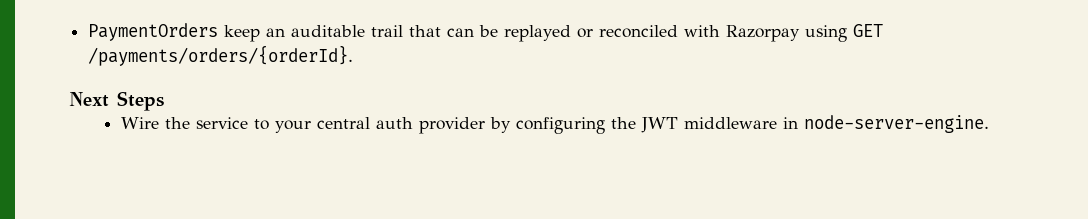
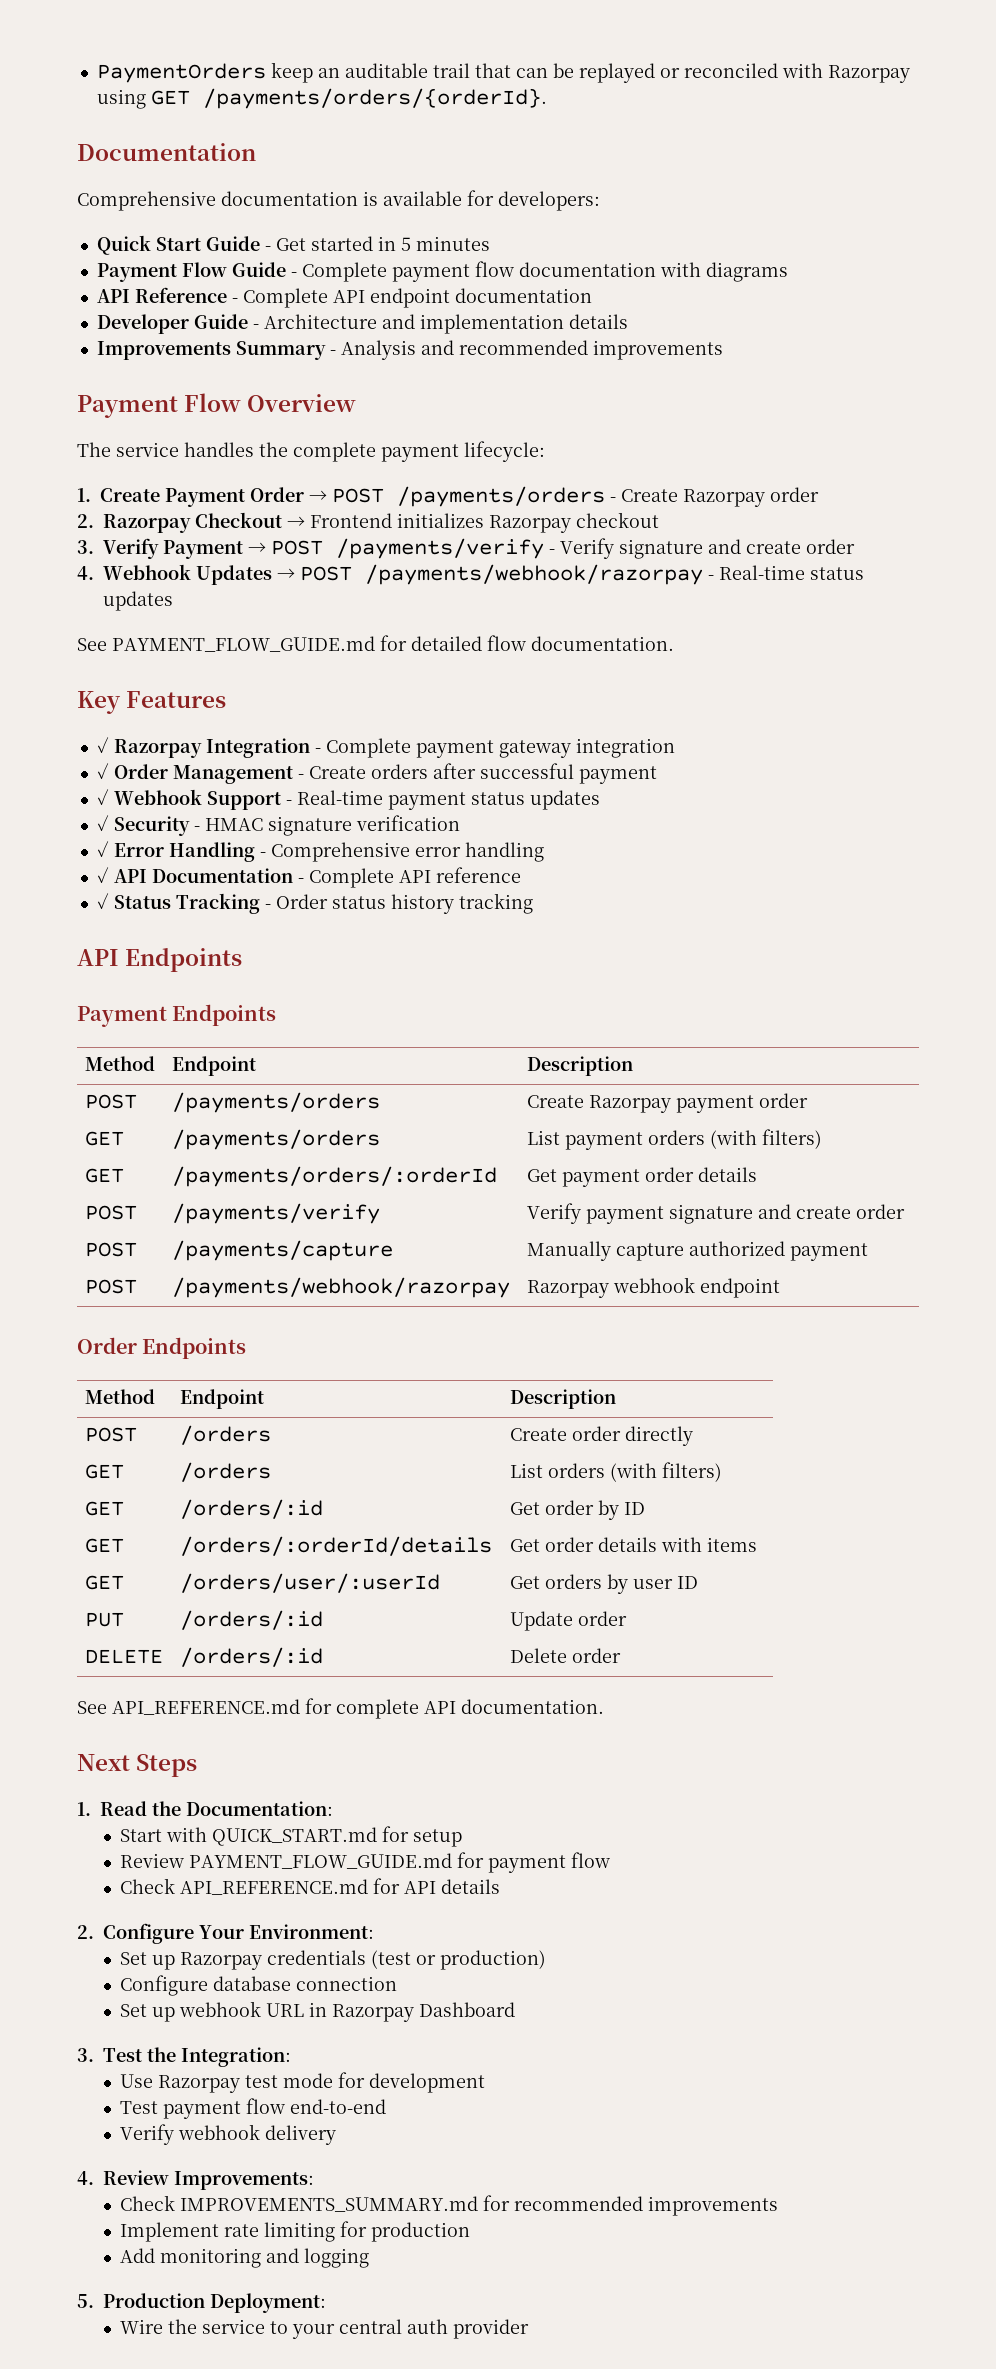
[69,91,164,111] Next Steps -> [77,143,256,161] [77,190,600,211] [96,235,490,255] [96,261,788,282] [96,287,592,308] [96,314,628,334] [96,340,723,360] [77,393,357,418] [77,441,545,462] [77,486,820,507] [77,512,659,533] [77,538,855,559] [77,564,864,585] [103,591,173,611] [77,635,674,652] [77,691,227,714] [96,737,675,758] [96,763,657,784] [96,789,600,810] [96,815,460,836] [96,841,544,862] [96,867,521,888] [96,893,533,914] [77,948,243,972] [77,1004,277,1027] [85,1056,156,1071] [172,1056,257,1076] [527,1056,634,1076] [85,1094,138,1109] [172,1092,381,1113] [527,1093,809,1113] [85,1131,125,1146] [172,1129,381,1150] [527,1129,823,1150] [85,1168,125,1183] [172,1166,498,1187] [527,1167,758,1187] [85,1205,138,1220] [172,1203,381,1224] [527,1203,906,1224] [85,1242,138,1257] [172,1240,394,1261] [527,1241,869,1261] [85,1279,138,1294] [172,1277,511,1298] [527,1277,781,1298] [77,1337,247,1359] [85,1389,156,1404] [180,1389,265,1409] [510,1389,617,1409] [85,1427,138,1442] [180,1425,272,1445] [510,1426,694,1446] [85,1464,125,1479] [180,1462,272,1482] [510,1462,723,1482] [85,1501,125,1516] [180,1499,324,1519] [510,1500,646,1520] [85,1538,125,1553] [180,1536,493,1556] [510,1537,758,1552] [85,1575,125,1590] [180,1573,441,1593] [510,1574,699,1594] [85,1612,125,1627] [180,1610,324,1630] [510,1611,628,1631] [85,1649,164,1664] [180,1647,324,1667] [510,1648,622,1663] [77,1698,604,1719] [77,1754,198,1777] [77,1801,334,1816] [120,1826,463,1847] [120,1852,611,1873] [120,1878,501,1895] [77,1923,374,1944] [120,1950,547,1970] [120,1975,398,1996] [120,2001,516,2022] [77,2047,291,2067] [120,2072,486,2093] [120,2098,387,2119] [120,2124,337,2145] [77,2170,314,2190] [120,2195,779,2216] [120,2221,471,2242] [120,2248,370,2268] [77,2293,326,2313] Documentation // Comprehensive documentation is available for developers: // Quick Start Guide - Get started in 5 minutes // Payment Flow Guide - Complete payment flow documentation with diagrams // API Reference - Complete API endpoint documentation // Developer Guide - Architecture and implementation details // Improvements Summary - Analysis and recommended improvements // Payment Flow Overview // The service handles the complete payment lifecycle: // 1. Create Payment Order → POST /payments/orders - Create Razorpay order // 2. Razorpay Checkout → Frontend initializes Razorpay checkout // 3. Verify Payment → POST /payments/verify - Verify signature and create order // 4. Webhook Updates → POST /payments/webhook/razorpay - Real-time status updates // See PAYMENT_FLOW_GUIDE.md for detailed flow documentation. // Key Features // ✓ Razorpay Integration - Complete payment gateway integration // ✓ Order Management - Create orders after successful payment // ✓ Webhook Support - Real-time payment status updates // ✓ Security - HMAC signature verification // ✓ Error Handling - Comprehensive error handling // ✓ API Documentation - Complete API reference // ✓ Status Tracking - Order status history tracking // API Endpoints // Payment Endpoints // Method | Endpoint | Description // POST | /payments/orders | Create Razorpay payment order // GET | /payments/orders | List payment orders (with filters) // GET | /payments/orders/:orderId | Get payment order details // POST | /payments/verify | Verify payment signature and create order // POST | /payments/capture | Manually capture authorized payment // POST | /payments/webhook/razorpay | Razorpay webhook endpoint // Order Endpoints // Method | Endpoint | Description // POST | /orders | Create order directly // GET | /orders | List orders (with filters) // GET | /orders/:id | Get order by ID // GET | /orders/:orderId/details | Get order details with items // GET | /orders/user/:userId | Get orders by user ID // PUT | /orders/:id | Update order // DELETE | /orders/:id | Delete order // See API_REFERENCE.md for complete API documentation. // Next Steps // 1. Read the Documentation: // Start with QUICK_START.md for setup // Review PAYMENT_FLOW_GUIDE.md for payment flow // Check API_REFERENCE.md for API details // 2. Configure Your Environment: // Set up Razorpay credentials (test or production) // Configure database connection // Set up webhook URL in Razorpay Dashboard // 3. Test the Integration: // Use Razorpay test mode for development // Test payment flow end-to-end // Verify webhook delivery // 4. Review Improvements: // Check IMPROVEMENTS_SUMMARY.md for recommended improvements // Implement rate limiting for production // Add monitoring and logging // 5. Production Deployment:
[489,115,989,134] by configuring the JWT middleware in node-server-engine. -> (530, 2329) none

